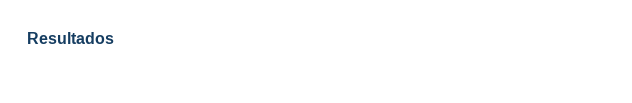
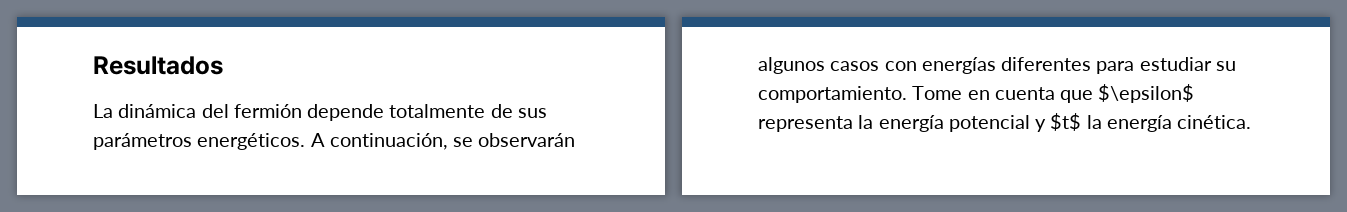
(114, 38) none -> [93,104,547,121] [93,133,576,150] [758,57,1236,74] [758,84,1195,103] [758,113,1252,132] // La dinámica del fermión depende totalmente de sus parámetros energéticos. A continuación, se observarán algunos casos con energías diferentes para estudiar su comportamiento. Tome en cuenta que $\epsilon$ representa la energía potencial y $t$ la energía cinética.

